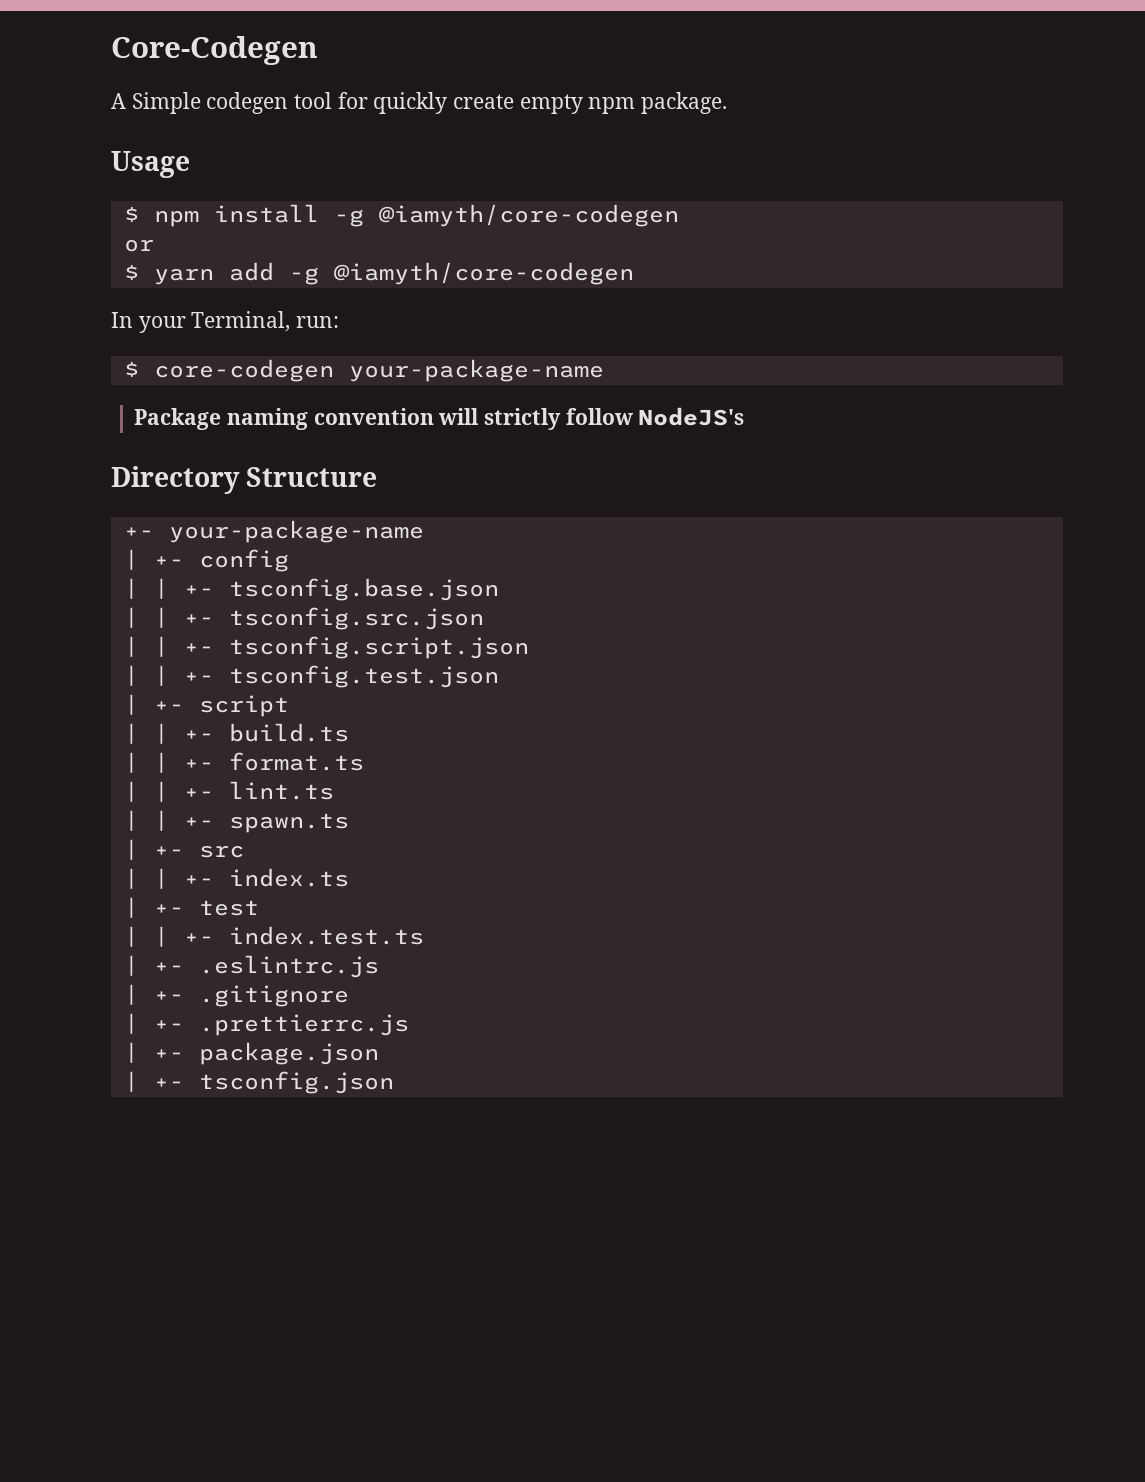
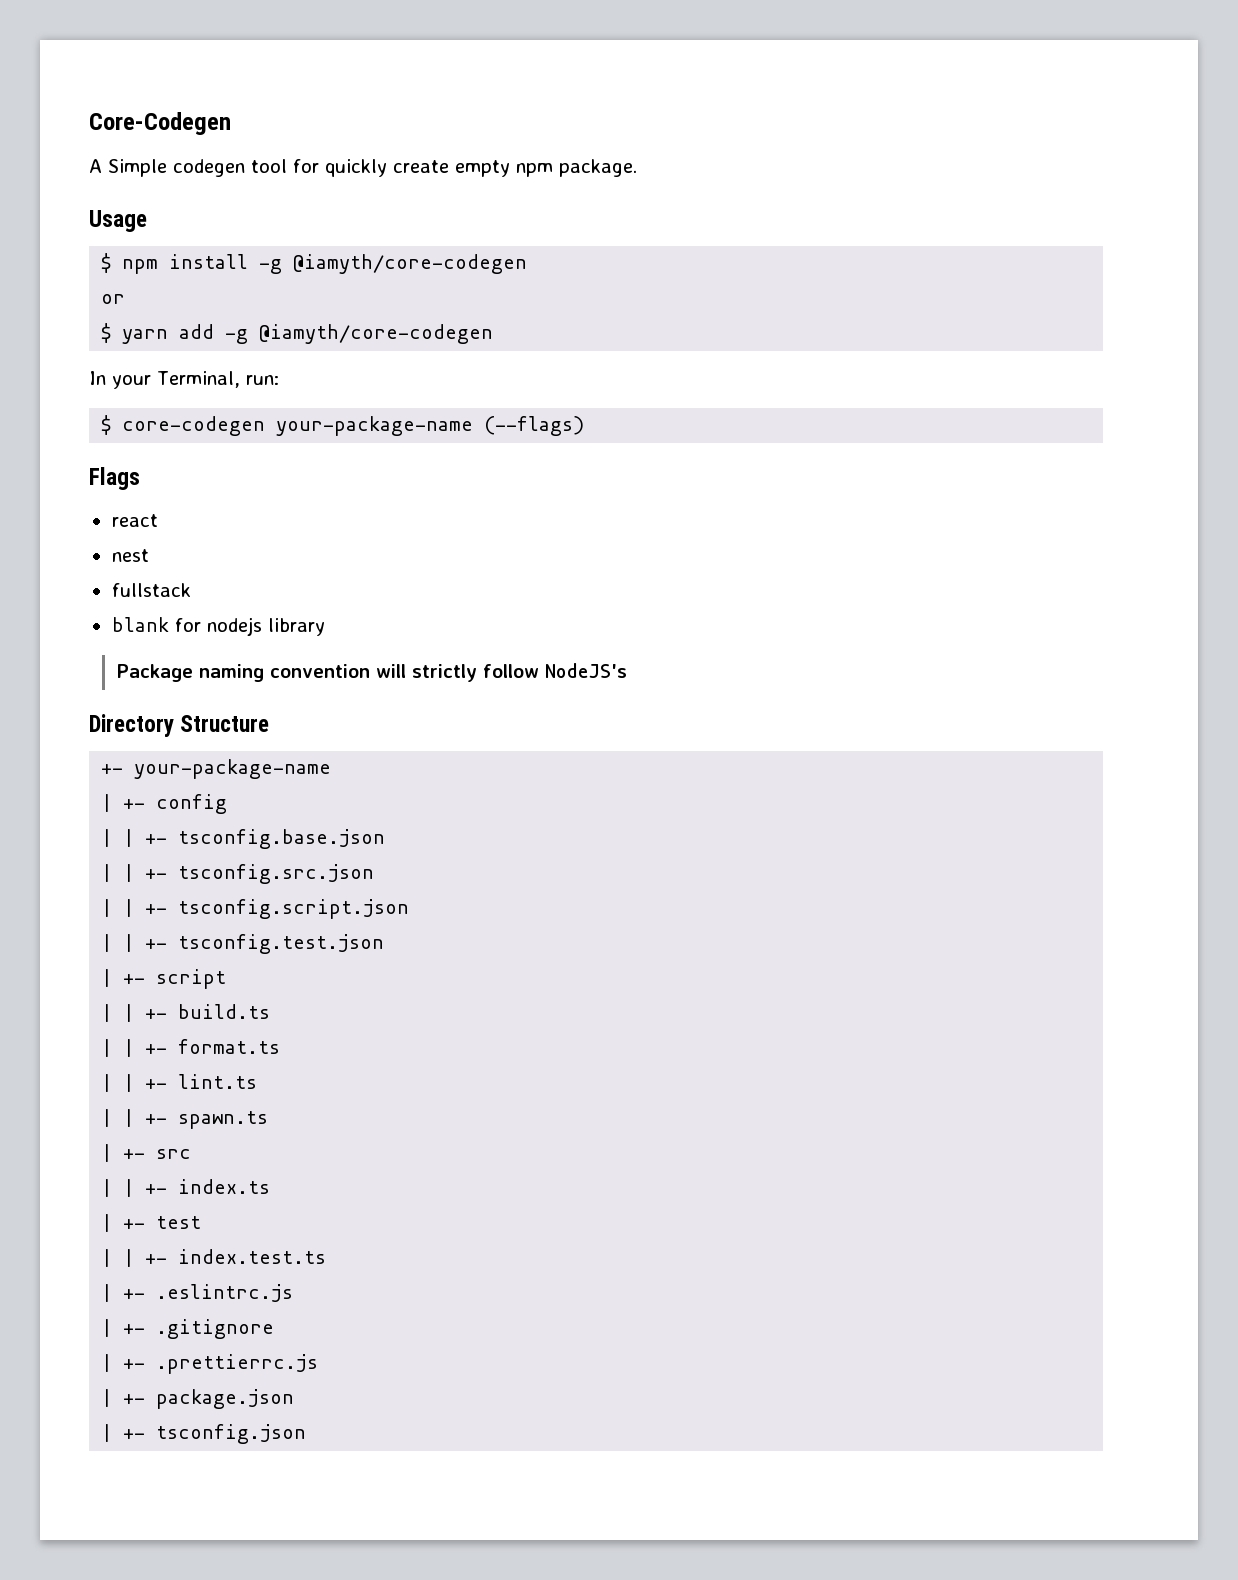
(604, 370) none -> [484,416,585,436] [89,467,140,490] [111,514,158,527] [111,549,149,562] [111,583,191,597] [111,617,325,636] (--flags) // Flags // react // nest // fullstack // blank for nodejs library

